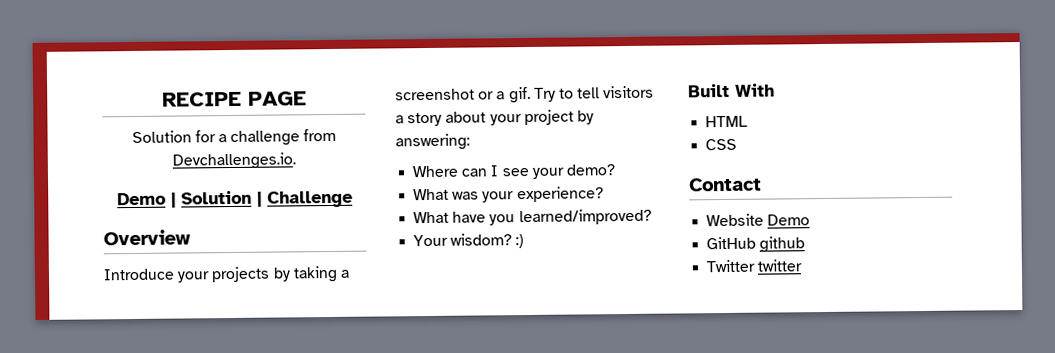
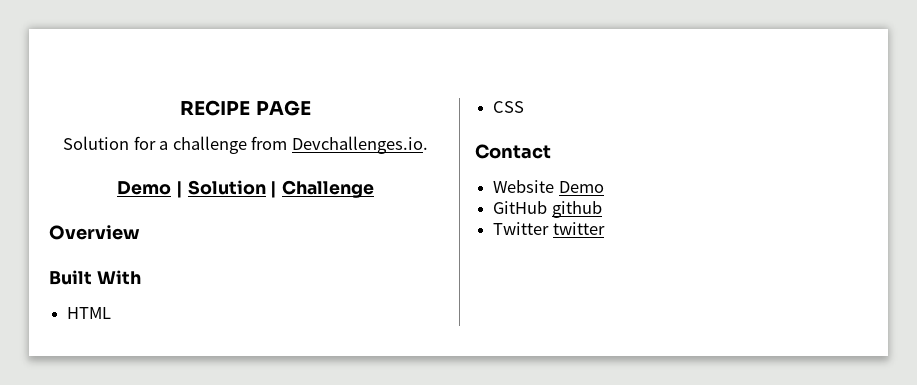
[103,265,350,283] [395,85,655,104] [395,109,594,127] [395,133,470,151] [412,164,615,179] [413,186,604,203] [413,208,652,226] [413,233,525,249] // Introduce your projects by taking a screenshot or a gif. Try to tell visitors a story about your project by answering: // Where can I see your demo? // What was your experience? // What have you learned/improved? // Your wisdom? :) -> (140, 232) none

